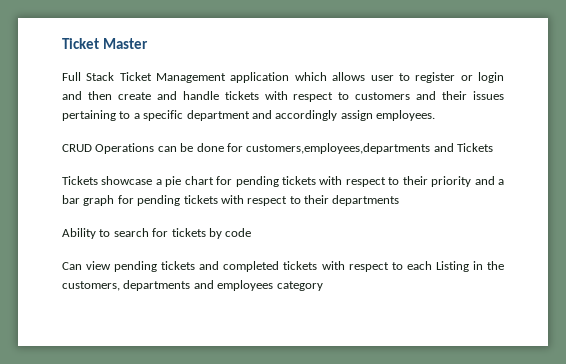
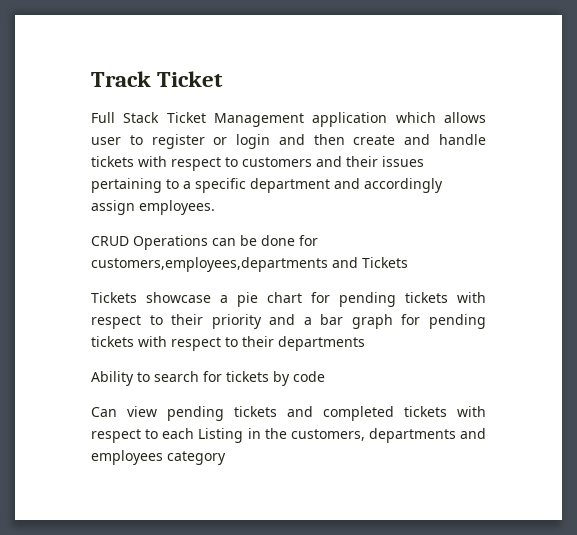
[62,38,148,49] Ticket Master -> [91,71,224,87] Track Ticket

